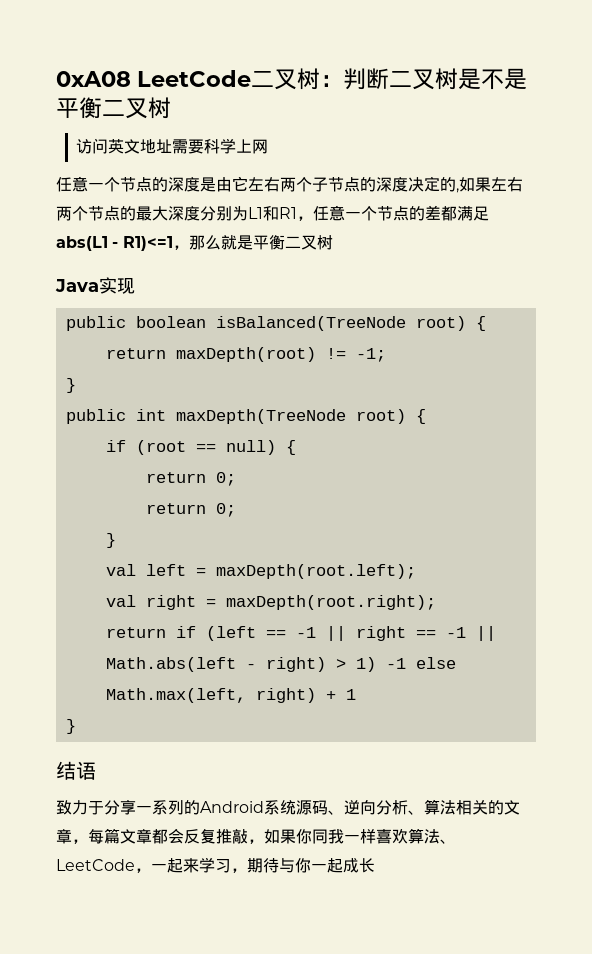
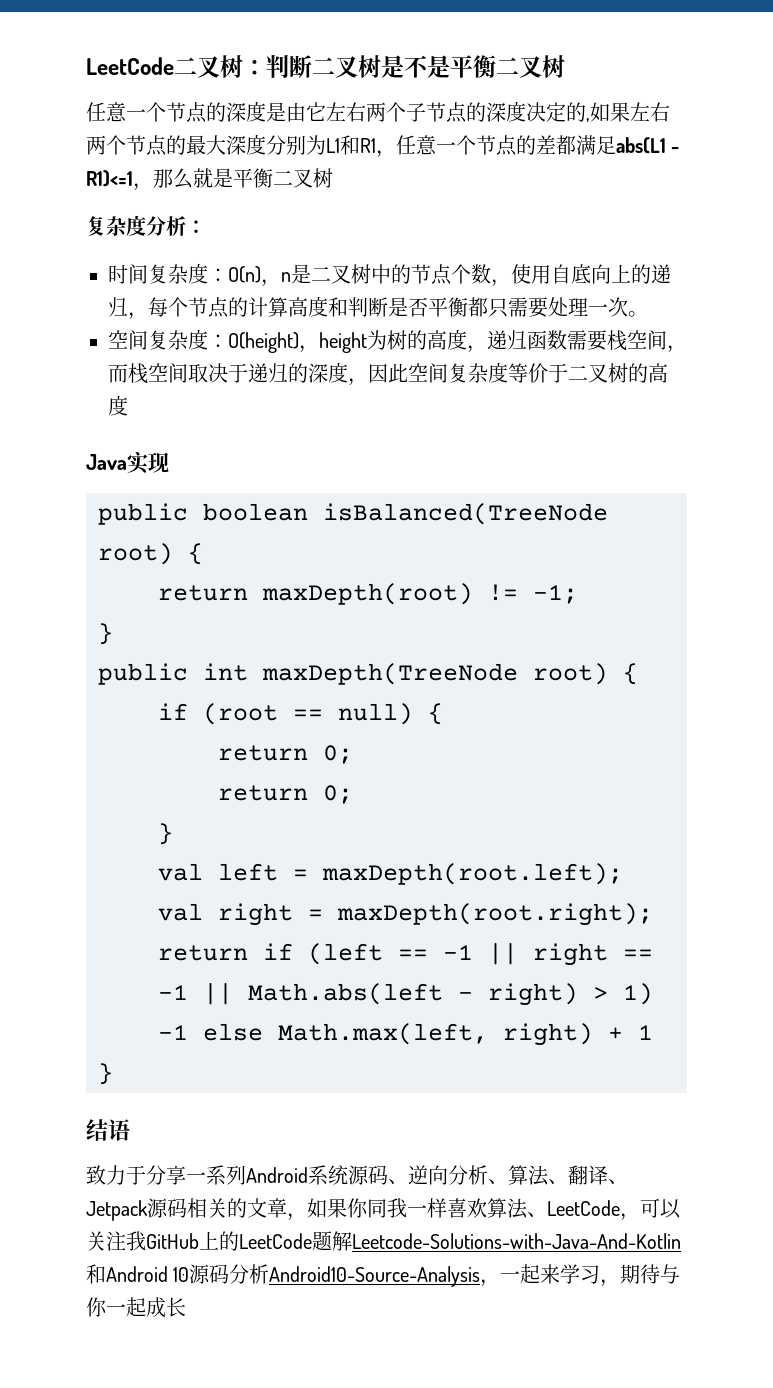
[56,71,131,87] 0xA08 -> (86, 66) none
[76,138,269,154] // 访问英文地址需要科学上网 -> (565, 66) none
(333, 242) none -> [86,215,206,236] [108,263,671,287] [108,296,648,320] [108,329,687,353] [108,362,668,386] [108,395,128,416] // 复杂度分析： // 时间复杂度：O(n)，n是二叉树中的节点个数，使用自底向上的递归，每个节点的计算高度和判断是否平衡都只需要处理一次。 // 空间复杂度：O(height)，height为树的高度，递归函数需要栈空间，而栈空间取决于递归的深度，因此空间复杂度等价于二叉树的高度
[184,800,200,815] 的 -> (246, 1175) none
[456,800,520,815] [56,828,248,844] 相关的文章，每篇文章都会反复推敲 -> [548,1165,628,1185] [86,1198,287,1221] 、翻译、Jetpack源码相关的文章
(151, 870) none -> [640,1198,681,1219] [86,1231,681,1251] [86,1264,501,1287] 可以关注我GitHub上的LeetCode题解Leetcode-Solutions-with-Java-And-Kotlin和Android 10源码分析Android10-Source-Analysis，

